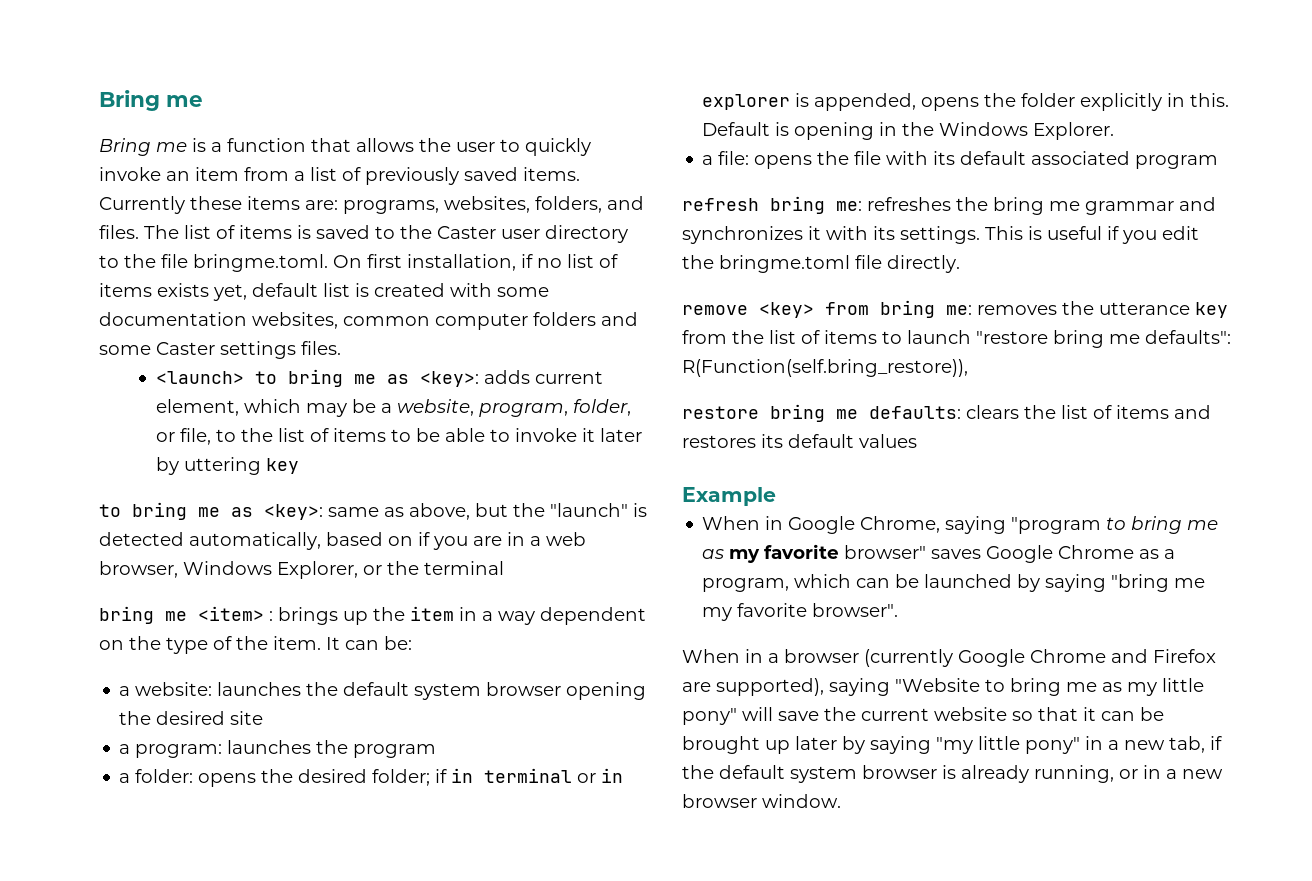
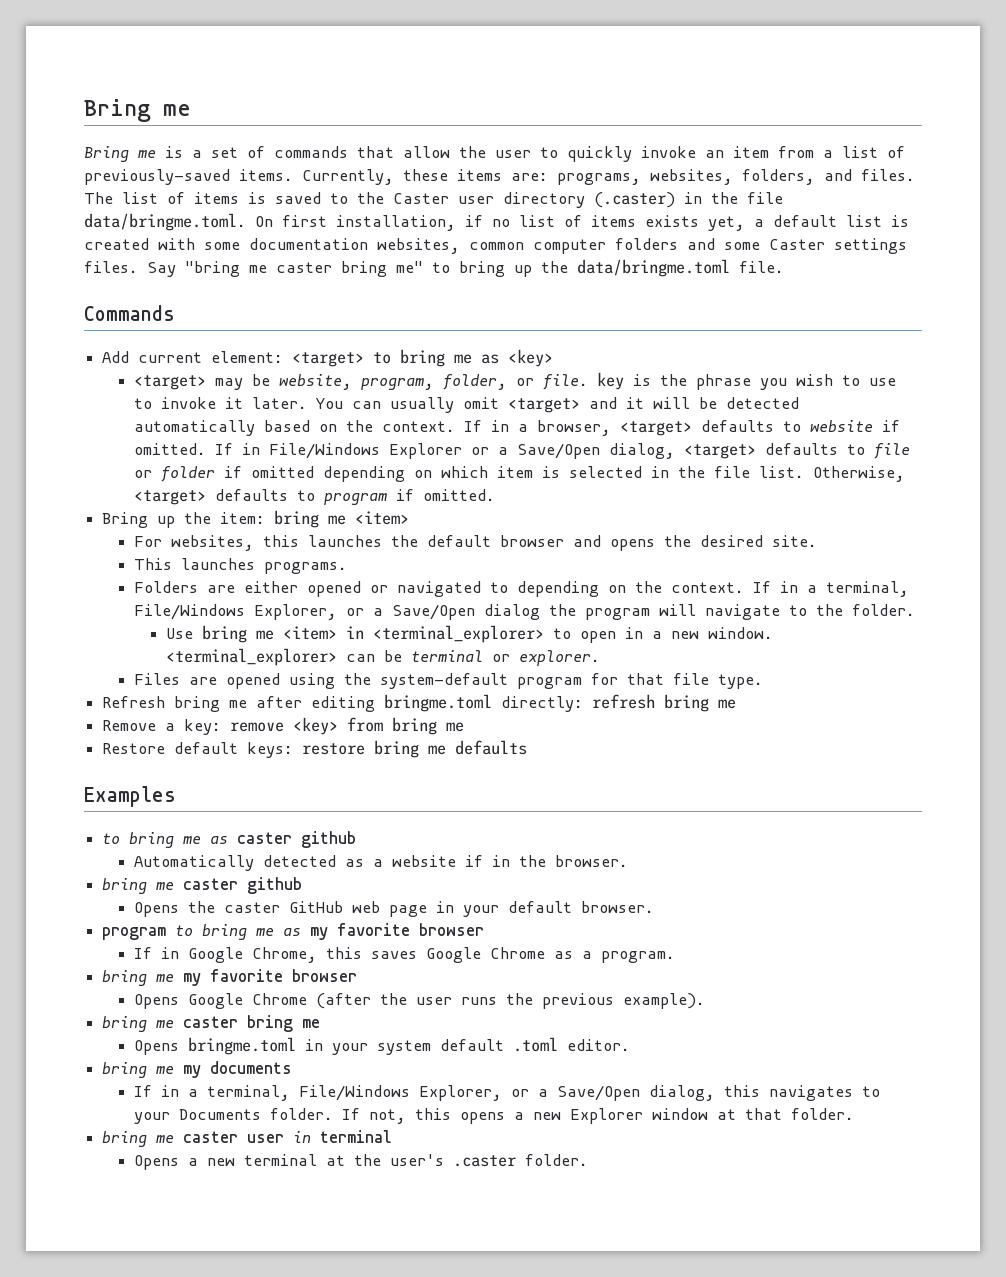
[227,138,414,152] function that allows -> [211,146,450,158] set of commands that allow
[365,167,580,185] [99,196,185,214] previously saved items. Currently -> [84,169,394,185] previously-saved items. Currently,
[99,254,328,272] to the file bringme.toml. -> [594,192,783,208] [84,213,246,231] (.caster) in the file data/bringme.toml.
(247, 292) none -> [754,219,764,227] a
[155,369,603,387] [155,399,301,416] // <launch> to bring me as <key>: adds current element, which -> [147,259,784,277] [84,305,175,321] [102,349,554,367] [133,375,206,390] Say "bring me caster bring me" to bring up the data/bringme.toml file. // Commands // Add current element: <target> to bring me as <key> // <target>
[380,403,392,413] a -> (270, 380) none
[179,428,642,445] [155,457,299,475] [99,502,647,520] [99,532,586,550] [99,561,504,579] [99,606,646,625] [99,636,412,654] [119,682,647,700] [119,711,264,725] [119,740,437,758] [119,768,624,787] [702,93,1230,111] [702,122,1115,140] [702,151,1219,169] [682,196,1216,215] [682,226,1199,244] [682,255,960,273] [682,300,1228,318] [682,330,1231,348] [682,359,968,377] [682,404,1211,422] [682,434,917,448] [682,487,776,506] [702,516,1102,534] file, to the list of items to be able to invoke it later by uttering key // to bring me as <key>: same as above, but the "launch" is detected automatically, based on if you are in a web browser, Windows Explorer, or the terminal // bring me <item> : brings up the item in a way dependent on the type of the item. It can be: // a website: launches the default system browser opening the desired site // a program: launches the program // a folder: opens the desired folder; if in terminal or in explorer is appended, opens the folder explicitly in this. Default is opening in the Windows Explorer. // a file: opens the file with its default associated program // refresh bring me: refreshes the bring me grammar and synchronizes it with its settings. This is useful if you edit the bringme.toml file directly. // remove <key> from bring me: removes the utterance key from the list of items to launch "restore bring me defaults": R(Function(self.bring_restore)), // restore bring me defaults: clears the list of items and restores its default values // Example // When in Google Chrome, saying "program -> [542,372,896,390] [133,397,799,413] [133,420,900,436] [133,443,910,459] [133,466,905,482] [133,489,495,505] [102,510,410,528] [133,535,817,551] [133,558,347,574] [133,581,909,597] [133,604,915,620] [165,625,773,643] [165,648,600,666] [133,673,763,689] [102,694,737,712] [102,717,465,735] [102,740,528,758] [84,786,176,807] [102,831,357,848] [133,855,628,871] [102,877,303,894] [133,901,654,917] [102,927,167,940] file. key is the phrase you wish to use to invoke it later. You can usually omit <target> and it will be detected automatically based on the context. If in a browser, <target> defaults to website if omitted. If in File/Windows Explorer or a Save/Open dialog, <target> defaults to file or folder if omitted depending on which item is selected in the file list. Otherwise, <target> defaults to program if omitted. // Bring up the item: bring me <item> // For websites, this launches the default browser and opens the desired site. // This launches programs. // Folders are either opened or navigated to depending on the context. If in a terminal, File/Windows Explorer, or a Save/Open dialog the program will navigate to the folder. // Use bring me <item> in <terminal_explorer> to open in a new window. <terminal_explorer> can be terminal or explorer. // Files are opened using the system-default program for that file type. // Refresh bring me after editing bringme.toml directly: refresh bring me // Remove a key: remove <key> from bring me // Restore default keys: restore bring me defaults // Examples // to bring me as caster github // Automatically detected as a website if in the browser. // bring me caster github // Opens the caster GitHub web page in your default browser. // program
[844,545,927,559] browser" -> [419,923,485,936] [133,947,362,963] browser // If in Google Chrome, this
[702,574,1206,592] [702,603,899,621] [682,649,1216,667] [682,678,1204,696] [682,707,1164,725] [682,736,1222,754] [682,765,1223,783] [682,794,841,808] program, which can be launched by saying "bring me my favorite browser". // When in a browser (currently Google Chrome and Firefox are supported), saying "Website to bring me as my little pony" will save the current website so that it can be brought up later by saying "my little pony" in a new tab, if the default system browser is already running, or in a new browser window. -> [600,951,675,963] [102,969,358,986] [133,993,705,1009] [102,1015,321,1032] [133,1037,630,1055] [102,1061,293,1078] [133,1085,880,1101] [133,1108,854,1124] [102,1130,393,1147] [133,1154,588,1170] program. // bring me my favorite browser // Opens Google Chrome (after the user runs the previous example). // bring me caster bring me // Opens bringme.toml in your system default .toml editor. // bring me my documents // If in a terminal, File/Windows Explorer, or a Save/Open dialog, this navigates to your Documents folder. If not, this opens a new Explorer window at that folder. // bring me caster user in terminal // Opens a new terminal at the user's .caster folder.

